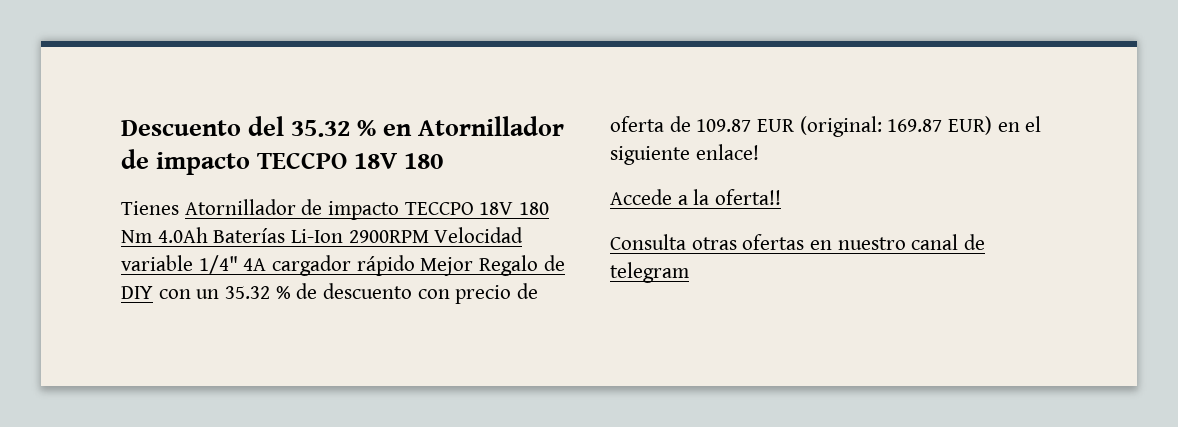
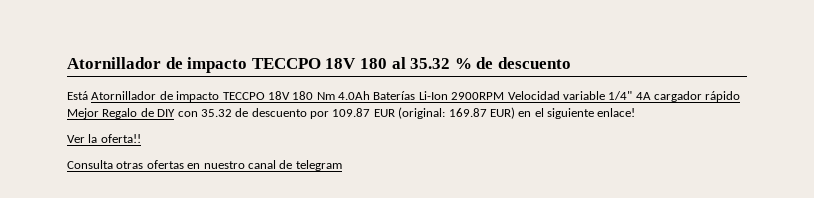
[121,116,564,137] [121,149,443,175] [121,201,179,215] Descuento del 35.32 % en Atornillador de impacto TECCPO 18V 180 // Tienes -> [67,57,571,73] [67,91,88,100] Atornillador de impacto TECCPO 18V 180 al 35.32 % de descuento // Está
[196,283,539,304] [610,116,691,132] un 35.32 % de descuento con precio de oferta de -> [200,108,329,119] 35.32 de descuento por
[610,189,688,205] Accede a -> [67,135,85,143] Ver

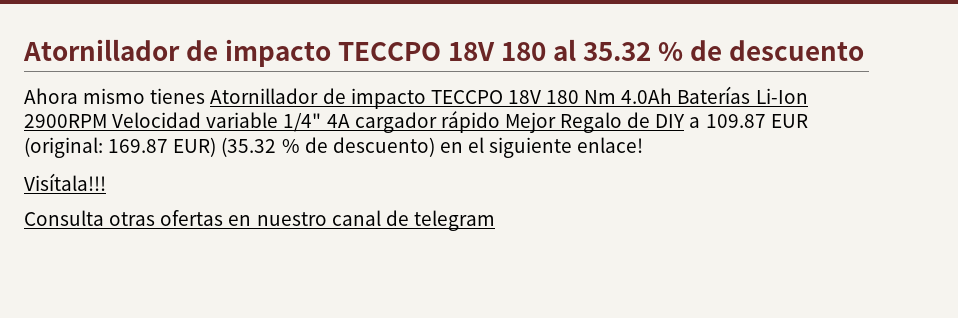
[67,91,88,100] Está -> [24,88,206,104] Ahora mismo tienes
[177,108,329,119] con 35.32 de descuento por -> [689,117,701,128] a
(515, 113) none -> [221,137,435,157] (35.32 % de descuento)
[67,134,141,143] Ver la oferta!! -> [24,173,106,191] Visítala!!!

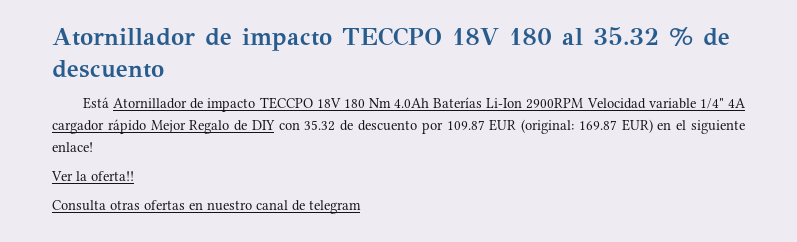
[24,88,206,104] Ahora mismo tienes -> [83,97,110,109] Está
[689,117,701,128] a -> [278,120,443,134] con 35.32 de descuento por
[221,137,435,157] (35.32 % de descuento) -> (653, 126) none
[24,173,106,191] Visítala!!! -> [51,171,134,181] Ver la oferta!!

